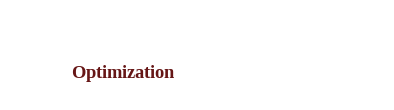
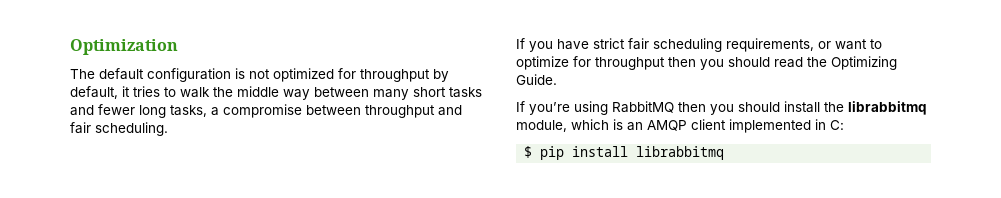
(175, 73) none -> [70,68,449,82] [70,86,482,100] [70,104,462,118] [70,122,168,136] [516,38,882,52] [516,56,897,70] [516,74,557,85] [516,101,927,115] [516,119,844,133] [524,146,725,160] // The default configuration is not optimized for throughput by default, it tries to walk the middle way between many short tasks and fewer long tasks, a compromise between throughput and fair scheduling. // If you have strict fair scheduling requirements, or want to optimize for throughput then you should read the Optimizing Guide. // If you’re using RabbitMQ then you should install the librabbitmq module, which is an AMQP client implemented in C: // $ pip install librabbitmq

